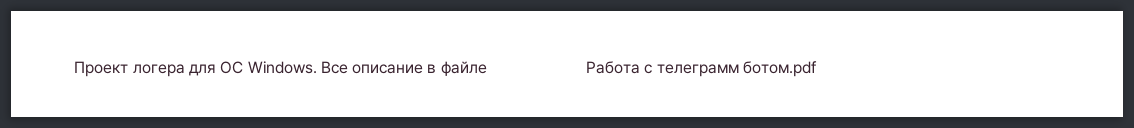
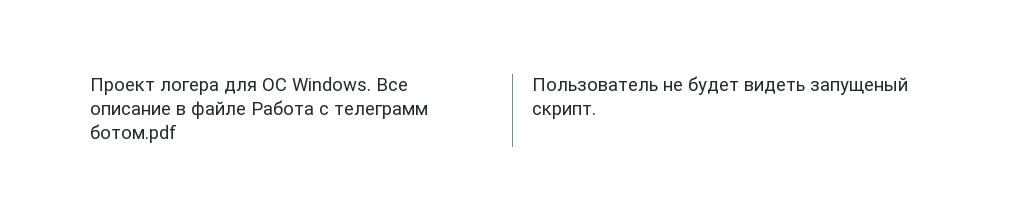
(817, 69) none -> [532,76,908,95] [532,105,596,119] // Пользователь не будет видеть запущеный скрипт.

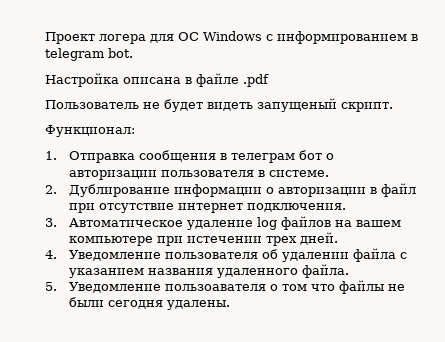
[292,77,408,91] [90,100,428,119] [90,124,177,143] Windows. Все описание в файле Работа с телеграмм ботом.pdf -> [203,31,418,44] [45,48,133,61] [45,73,269,87] Windows с информированием в telegram bot. // Настройка описана в файле .pdf
(596, 112) none -> [45,125,135,137] [45,150,335,163] [69,170,330,180] [45,183,417,197] [69,203,347,213] [45,216,402,230] [69,232,339,246] [45,248,408,262] [69,264,350,278] [45,280,406,294] [69,297,231,310] // Функционал: // 1. Отправка сообщения в телеграм бот о авторизации пользователя в системе. // 2. Дублирование информации о авторизации в файл при отсутствие интернет подключения. // 3. Автоматическое удаление log файлов на вашем компьютере при истечении трех дней. // 4. Уведомление пользователя об удалении файла с указанием названия удаленного файла. // 5. Уведомление пользоавателя о том что файлы не были сегодня удалены.

